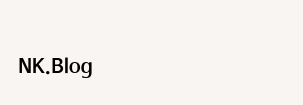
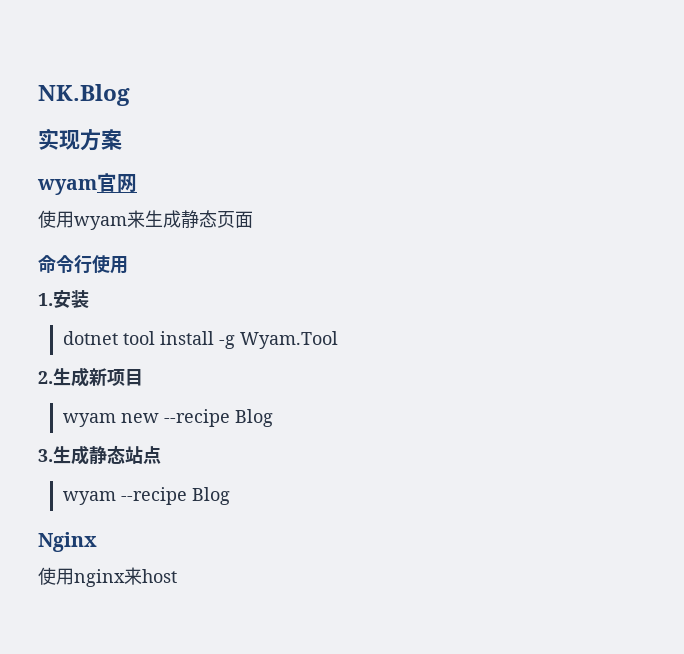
(93, 67) none -> [38,128,122,151] [37,173,137,195] [38,210,253,230] [38,255,128,274] [38,290,89,308] [62,331,338,349] [38,367,143,387] [62,409,273,427] [38,445,161,465] [62,487,230,505] [38,532,97,552] [38,567,177,587] // 实现方案 // wyam官网 // 使用wyam来生成静态页面 // 命令行使用 // 1.安装 // dotnet tool install -g Wyam.Tool // 2.生成新项目 // wyam new --recipe Blog // 3.生成静态站点 // wyam --recipe Blog // Nginx // 使用nginx来host

